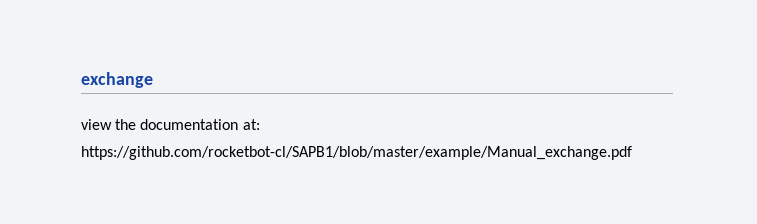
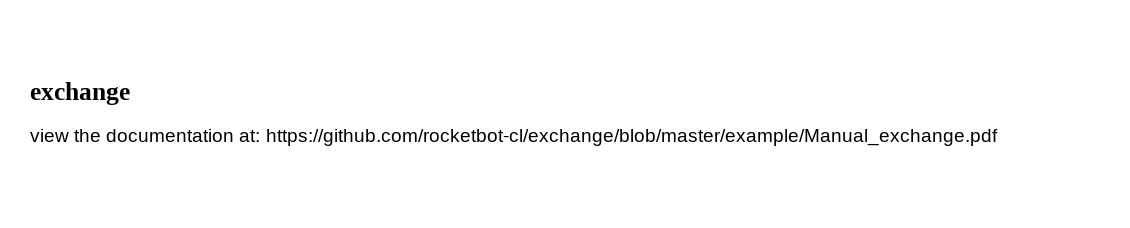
[81,146,632,160] https://github.com/rocketbot-cl/SAPB1/blob/master/example/Manual_exchange.pdf -> [265,129,998,146] https://github.com/rocketbot-cl/exchange/blob/master/example/Manual_exchange.pdf

